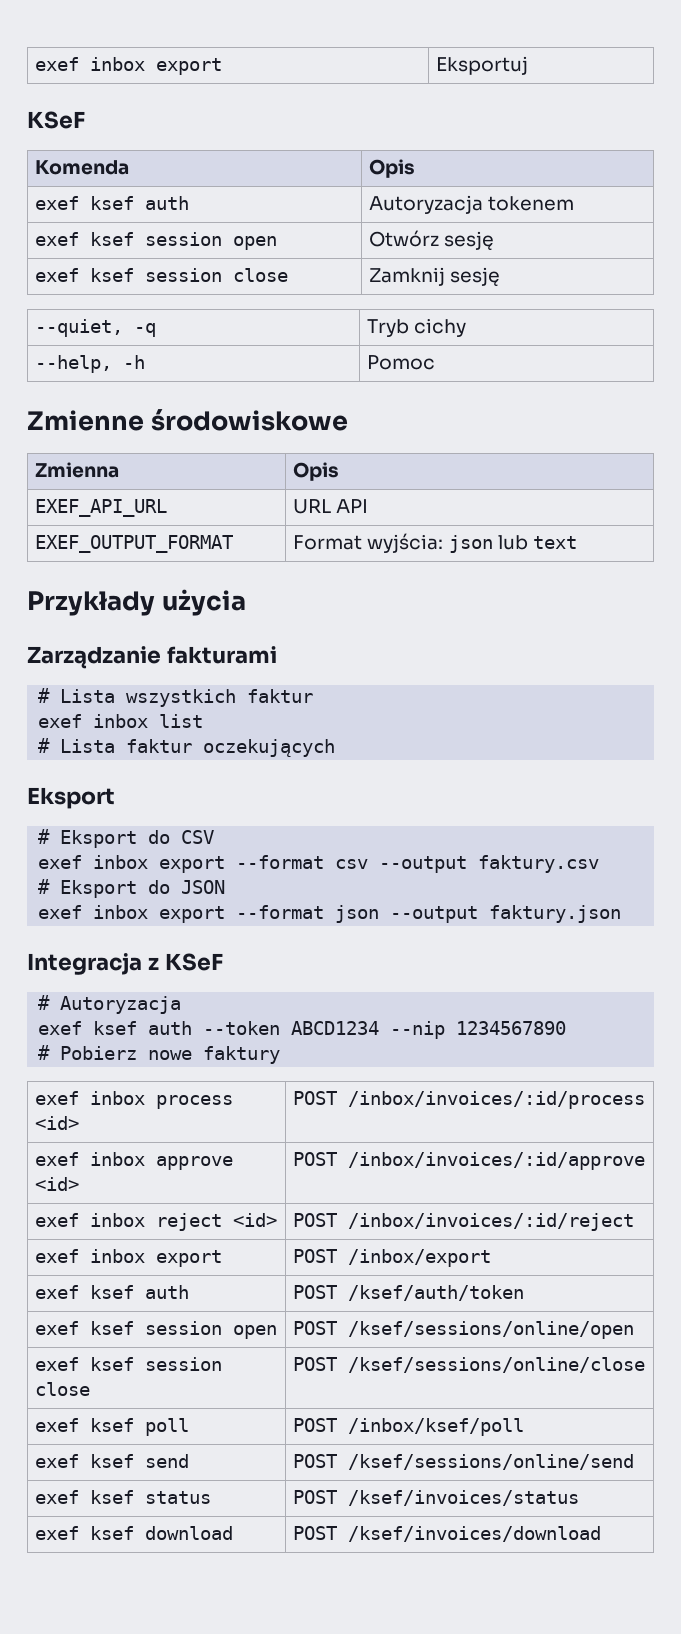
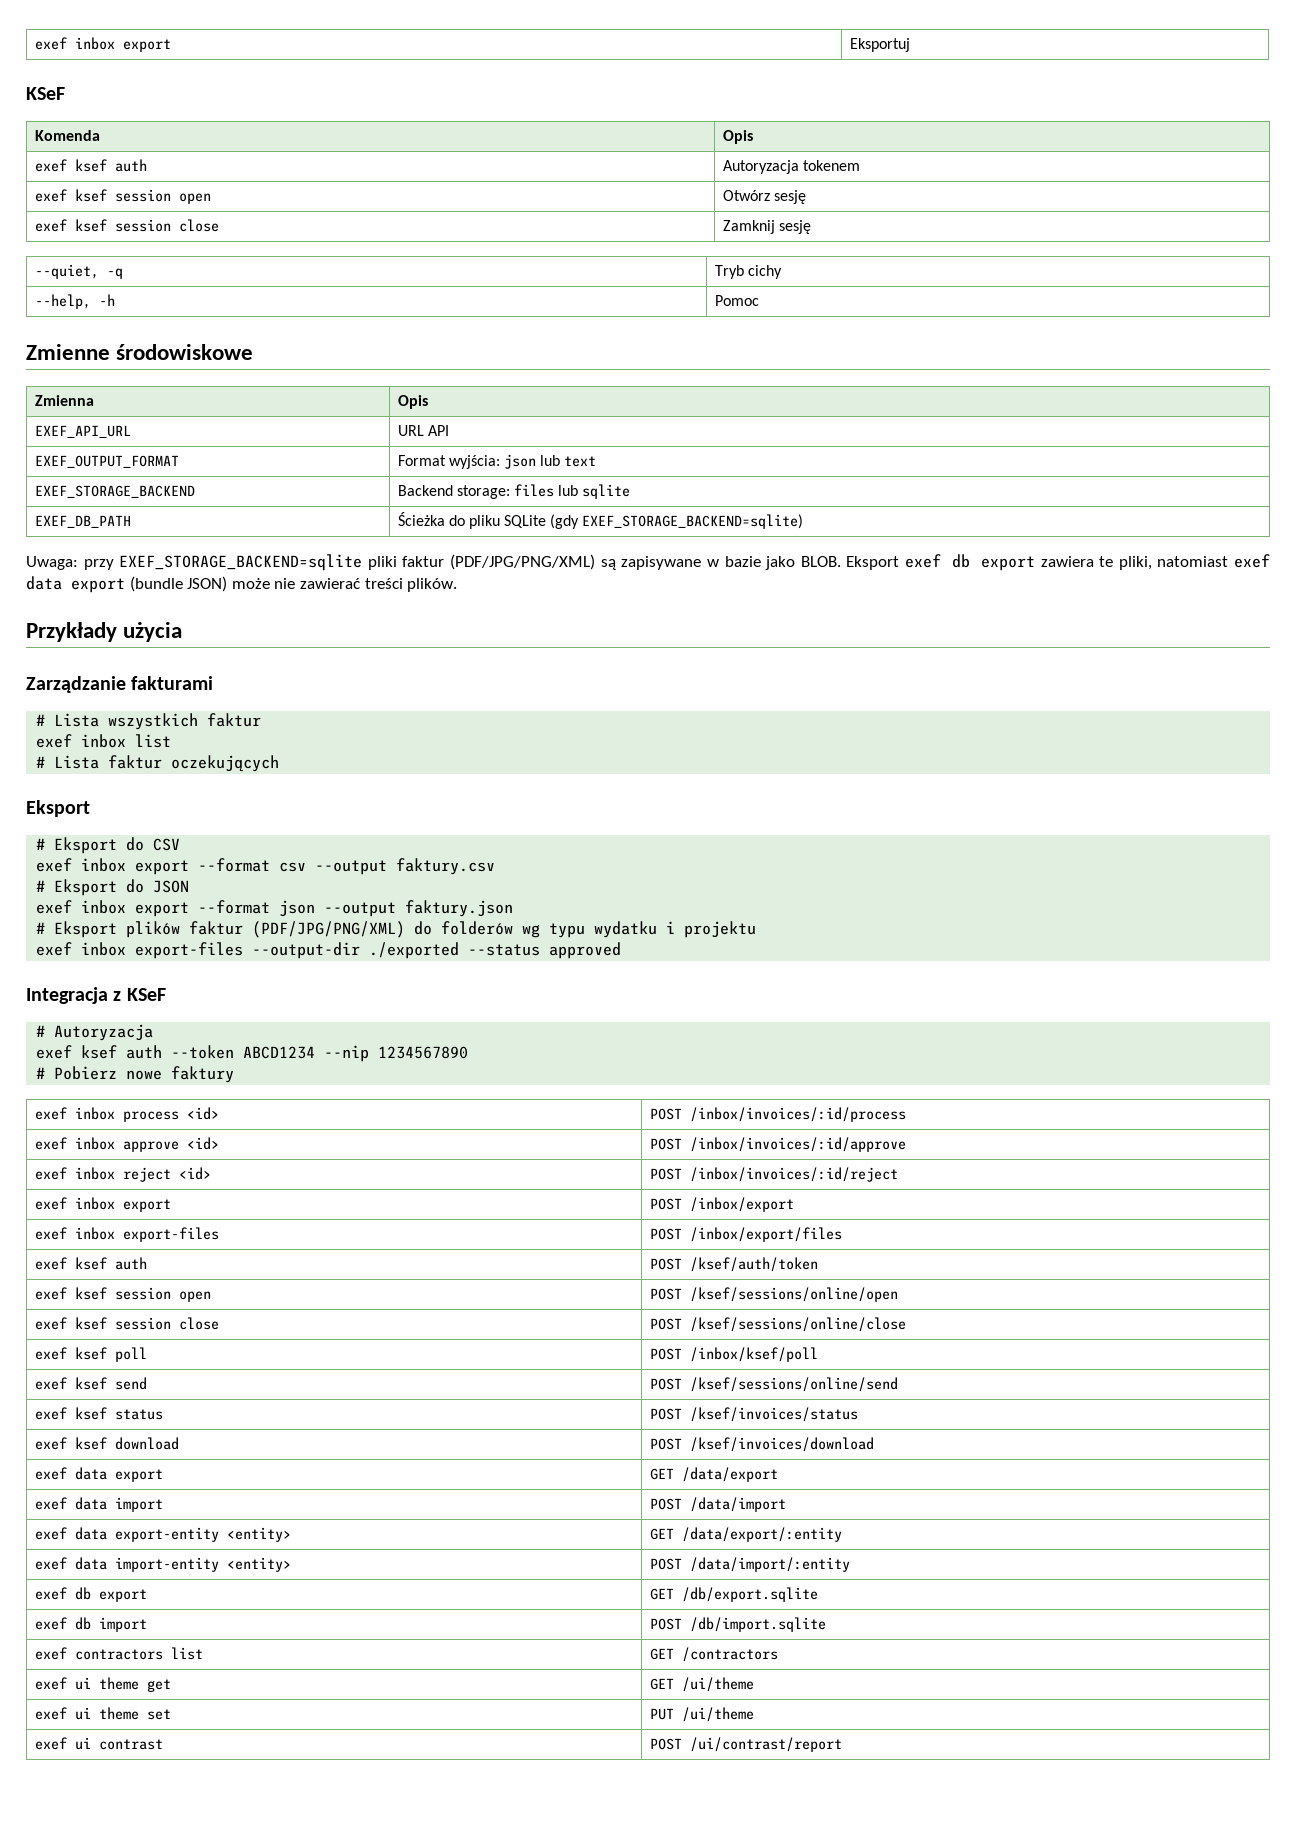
(577, 542) none -> [34,485,195,498] [397,484,631,499] [34,515,131,528] [397,512,804,529] [26,554,1270,571] [26,576,458,593] // EXEF_STORAGE_BACKEND | Backend storage: files lub sqlite // EXEF_DB_PATH | Ścieżka do pliku SQLite (gdy EXEF_STORAGE_BACKEND=sqlite) // Uwaga: przy EXEF_STORAGE_BACKEND=sqlite pliki faktur (PDF/JPG/PNG/XML) są zapisywane w bazie jako BLOB. Eksport exef db export zawiera te pliki, natomiast exef data export (bundle JSON) może nie zawierać treści plików.
(622, 914) none -> [36,921,757,938] [36,942,622,959] // # Eksport plików faktur (PDF/JPG/PNG/XML) do folderów wg typu wydatku i projektu // exef inbox export-files --output-dir ./exported --status approved
(492, 1258) none -> [34,1227,219,1242] [649,1227,842,1242] // exef inbox export-files | POST /inbox/export/files
(602, 1534) none -> [34,1467,163,1482] [649,1467,778,1482] [34,1497,163,1512] [649,1497,786,1512] [34,1527,291,1542] [649,1527,842,1542] [34,1557,291,1572] [649,1557,850,1572] [34,1587,147,1602] [649,1587,818,1602] [34,1617,147,1632] [649,1617,826,1632] [34,1647,203,1660] [649,1647,778,1662] [34,1677,171,1692] [649,1677,754,1692] [34,1707,171,1720] [649,1707,754,1722] [34,1737,163,1750] [649,1737,842,1752] // exef data export | GET /data/export // exef data import | POST /data/import // exef data export-entity <entity> | GET /data/export/:entity // exef data import-entity <entity> | POST /data/import/:entity // exef db export | GET /db/export.sqlite // exef db import | POST /db/import.sqlite // exef contractors list | GET /contractors // exef ui theme get | GET /ui/theme // exef ui theme set | PUT /ui/theme // exef ui contrast | POST /ui/contrast/report

